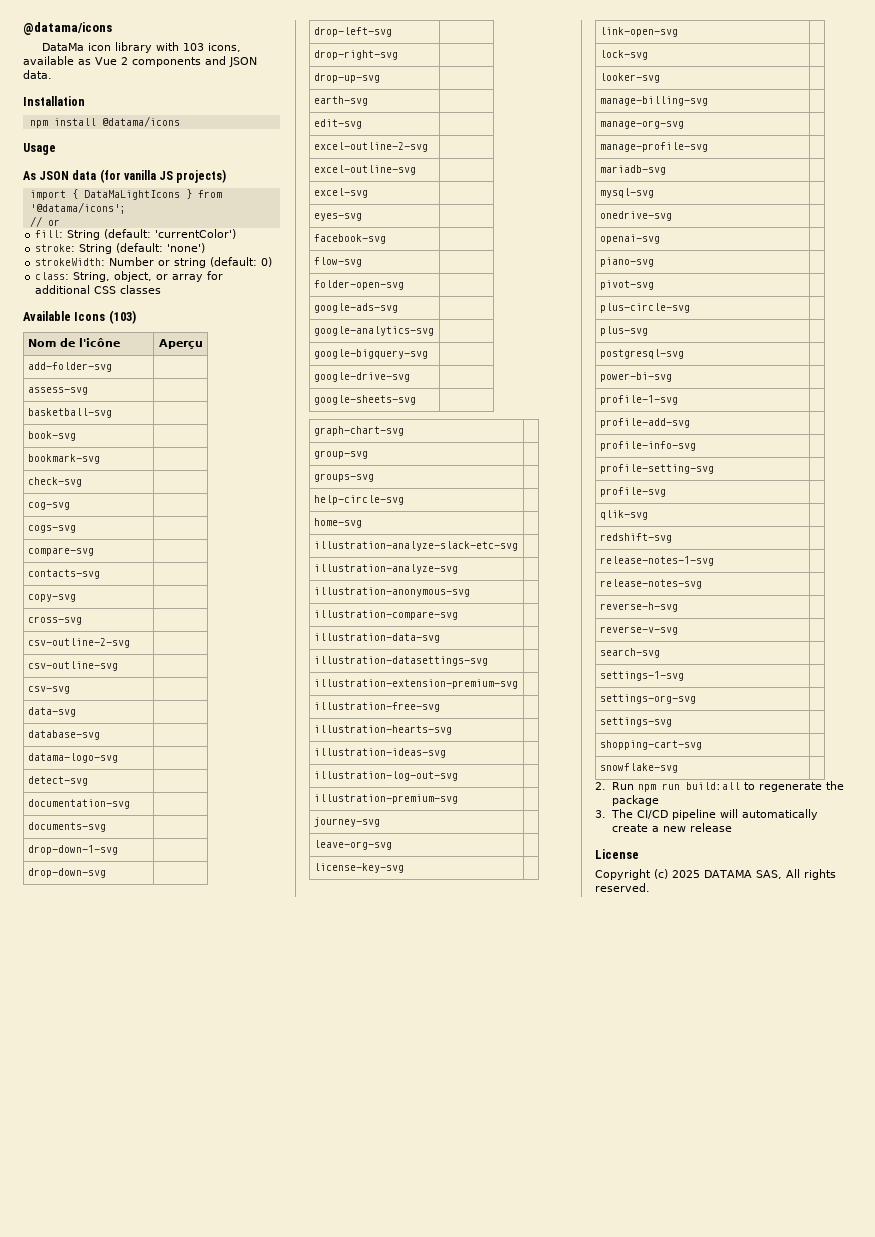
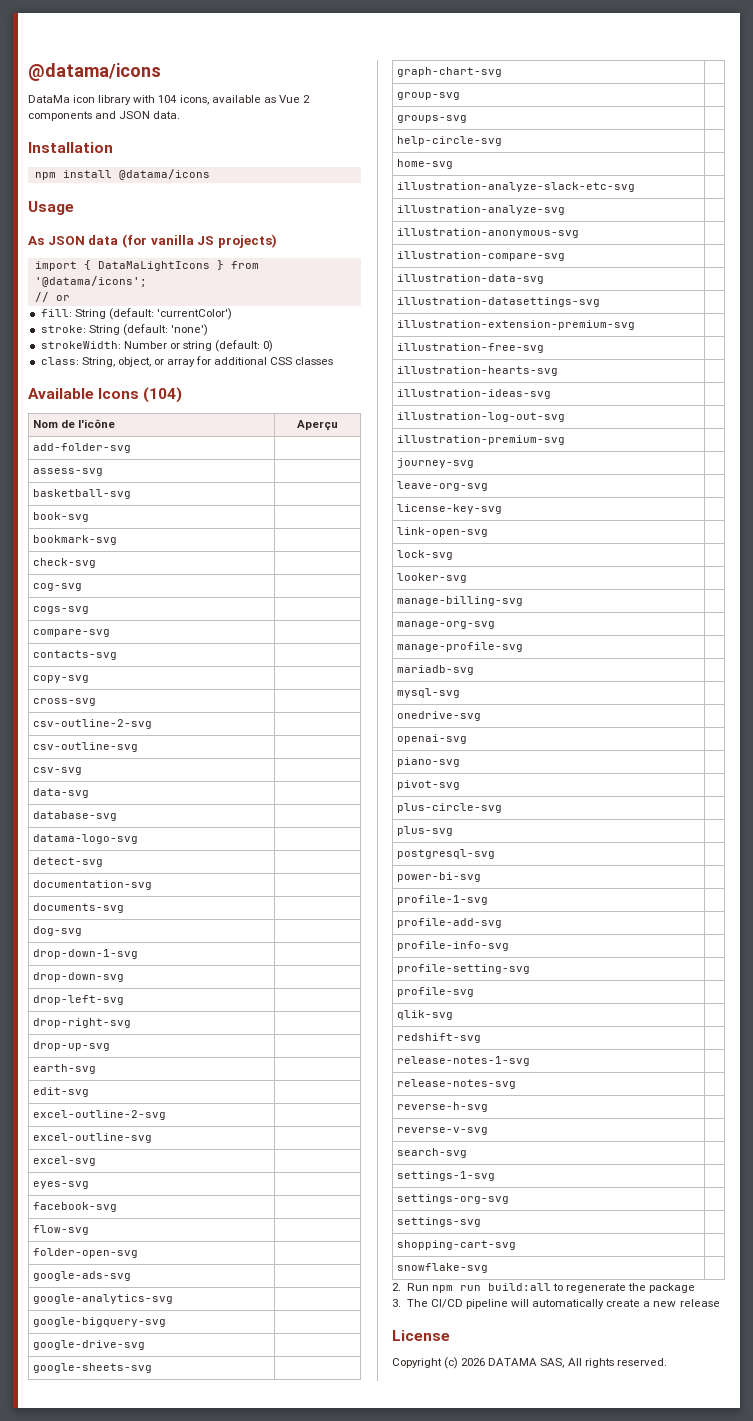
[183,43,205,51] 103 -> [158,95,178,103] 104
[108,310,136,324] (103) -> [143,387,183,403] (104)
(106, 827) none -> [33,926,83,936] // dog-svg |
[672,870,700,878] 2025 -> [461,1358,486,1366] 2026

